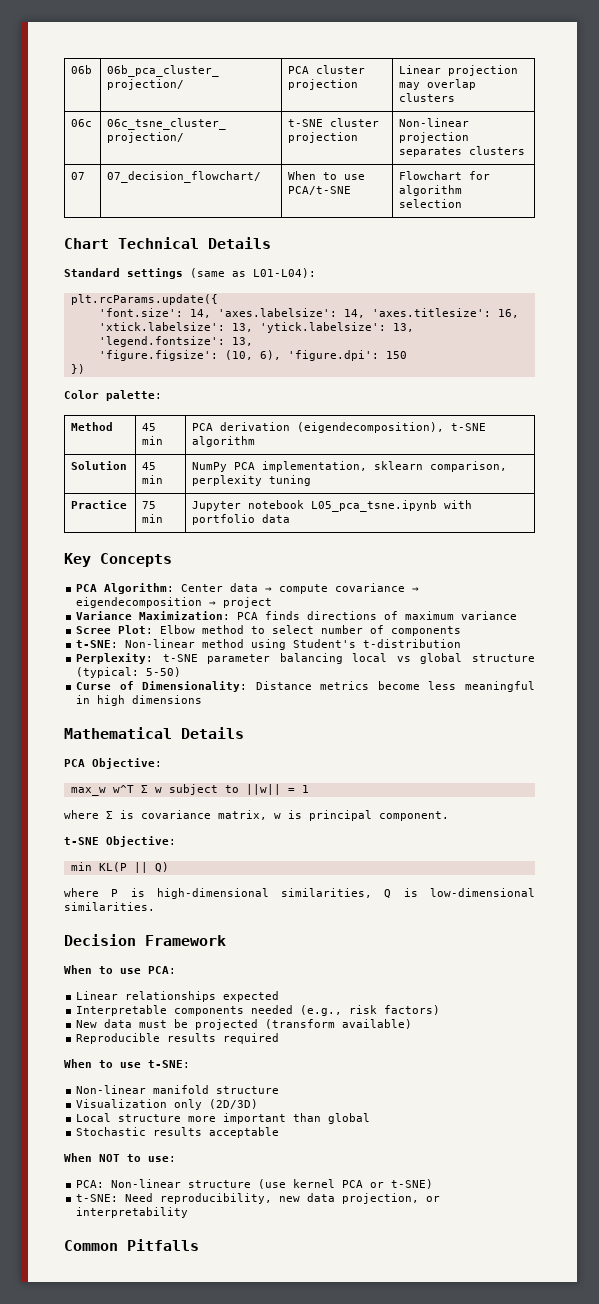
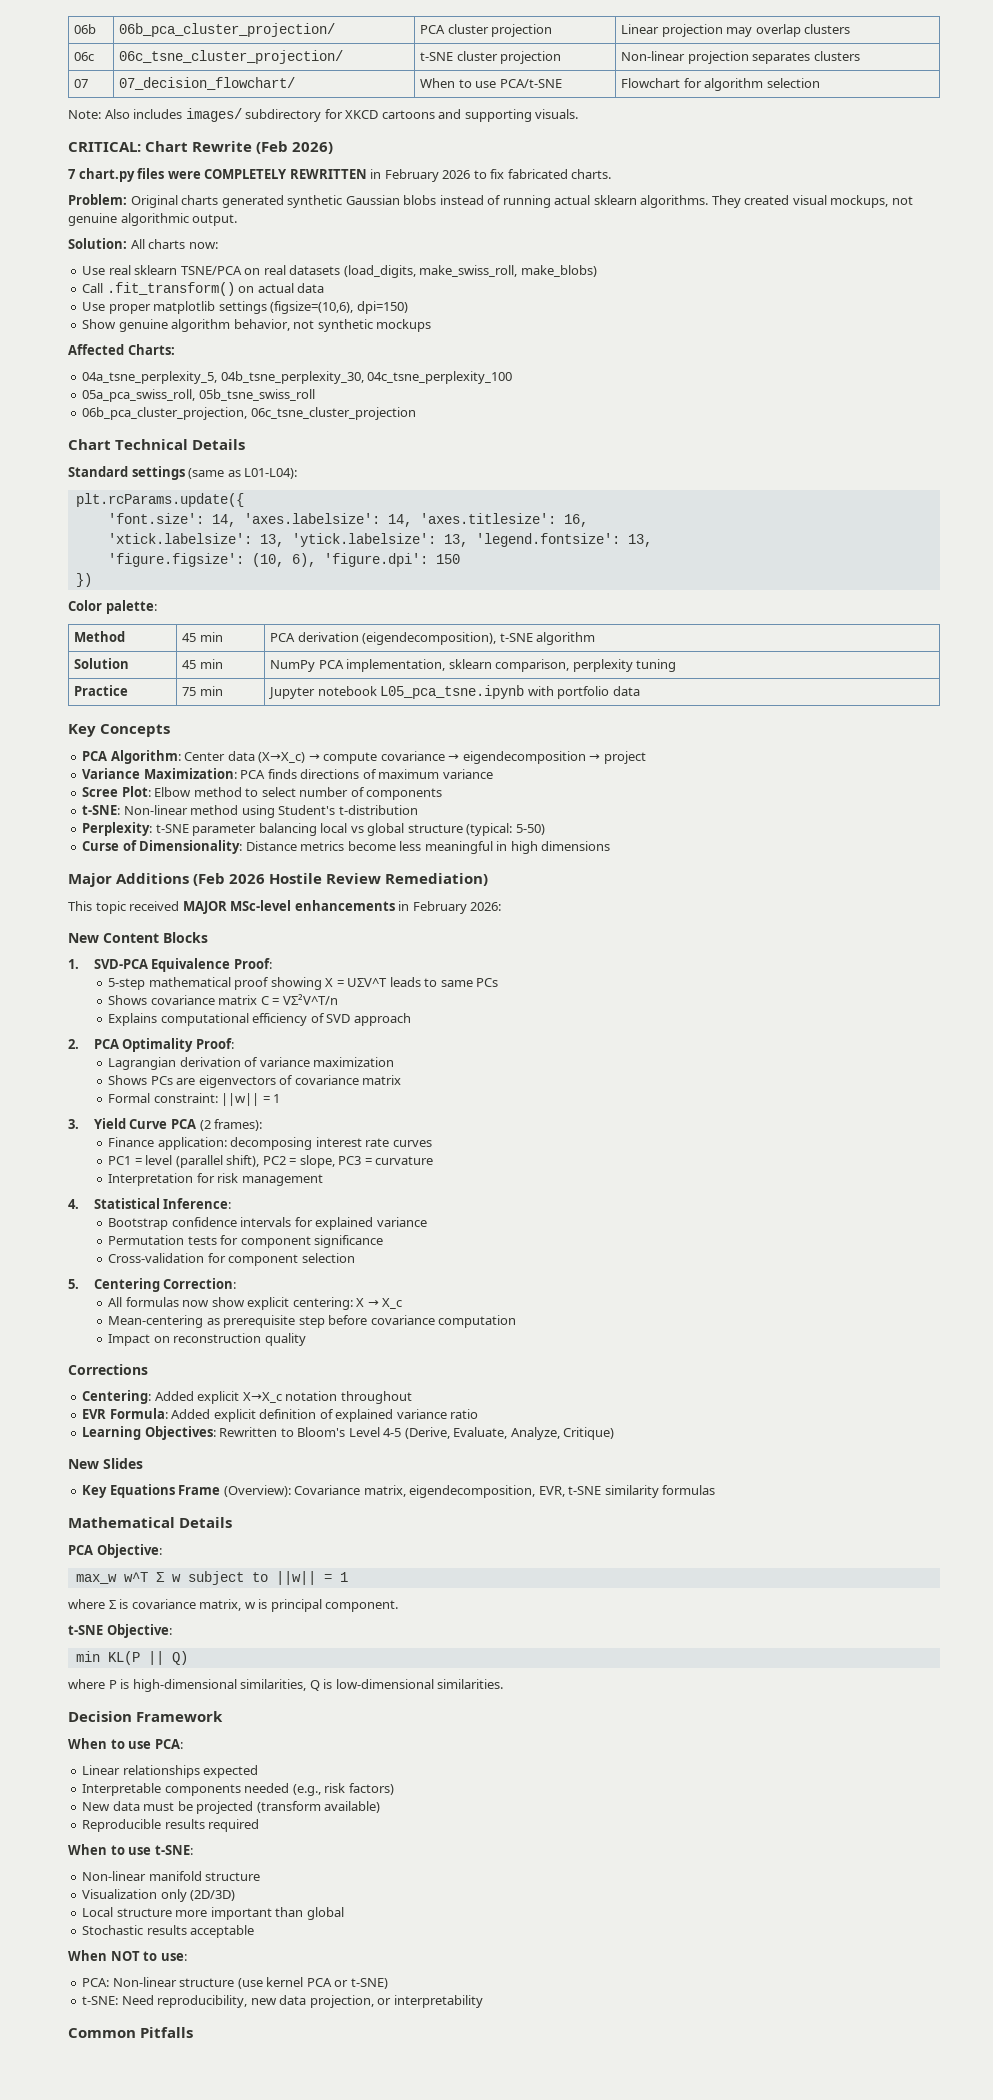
(463, 203) none -> [68,108,579,122] [68,141,334,154] [68,168,612,182] [68,194,913,208] [68,213,238,226] [68,238,218,249] [82,265,597,278] [82,282,325,296] [82,301,408,314] [82,319,432,332] [68,344,175,355] [82,371,513,384] [82,389,315,402] [82,407,416,420] // Note: Also includes images/ subdirectory for XKCD cartoons and supporting visuals. // CRITICAL: Chart Rewrite (Feb 2026) // 7 chart.py files were COMPLETELY REWRITTEN in February 2026 to fix fabricated charts. // Problem: Original charts generated synthetic Gaussian blobs instead of running actual sklearn algorithms. They created visual mockups, not genuine algorithmic output. // Solution: All charts now: // Use real sklearn TSNE/PCA on real datasets (load_digits, make_swiss_roll, make_blobs) // Call .fit_transform() on actual data // Use proper matplotlib settings (figsize=(10,6), dpi=150) // Show genuine algorithm behavior, not synthetic mockups // Affected Charts: // 04a_tsne_perplexity_5, 04b_tsne_perplexity_30, 04c_tsne_perplexity_100 // 05a_pca_swiss_roll, 05b_tsne_swiss_roll // 06b_pca_cluster_projection, 06c_tsne_cluster_projection
(259, 587) none -> [258,752,306,763] (X→X_c)
(203, 699) none -> [68,873,489,887] [68,900,502,914] [68,932,208,943] [68,958,272,972] [108,977,499,990] [108,994,338,1005] [108,1013,411,1026] [68,1038,234,1052] [108,1057,395,1070] [108,1075,402,1088] [108,1093,281,1106] [68,1118,263,1131] [108,1137,432,1150] [108,1155,434,1168] [108,1173,323,1186] [68,1198,232,1209] [108,1217,427,1230] [108,1235,384,1248] [108,1253,355,1266] [68,1278,237,1292] [108,1297,403,1310] [108,1315,517,1328] [108,1333,306,1346] [68,1364,148,1375] [82,1390,412,1404] [82,1408,479,1422] [82,1426,615,1440] [68,1458,143,1469] [82,1484,716,1498] // Major Additions (Feb 2026 Hostile Review Remediation) // This topic received MAJOR MSc-level enhancements in February 2026: // New Content Blocks // 1. SVD-PCA Equivalence Proof: // 5-step mathematical proof showing X = UΣV^T leads to same PCs // Shows covariance matrix C = VΣ²V^T/n // Explains computational efficiency of SVD approach // 2. PCA Optimality Proof: // Lagrangian derivation of variance maximization // Shows PCs are eigenvectors of covariance matrix // Formal constraint: ||w|| = 1 // 3. Yield Curve PCA (2 frames): // Finance application: decomposing interest rate curves // PC1 = level (parallel shift), PC2 = slope, PC3 = curvature // Interpretation for risk management // 4. Statistical Inference: // Bootstrap confidence intervals for explained variance // Permutation tests for component significance // Cross-validation for component selection // 5. Centering Correction: // All formulas now show explicit centering: X → X_c // Mean-centering as prerequisite step before covariance computation // Impact on reconstruction quality // Corrections // Centering: Added explicit X→X_c notation throughout // EVR Formula: Added explicit definition of explained variance ratio // Learning Objectives: Rewritten to Bloom's Level 4-5 (Derive, Evaluate, Analyze, Critique) // New Slides // Key Equations Frame (Overview): Covariance matrix, eigendecomposition, EVR, t-SNE similarity formulas

